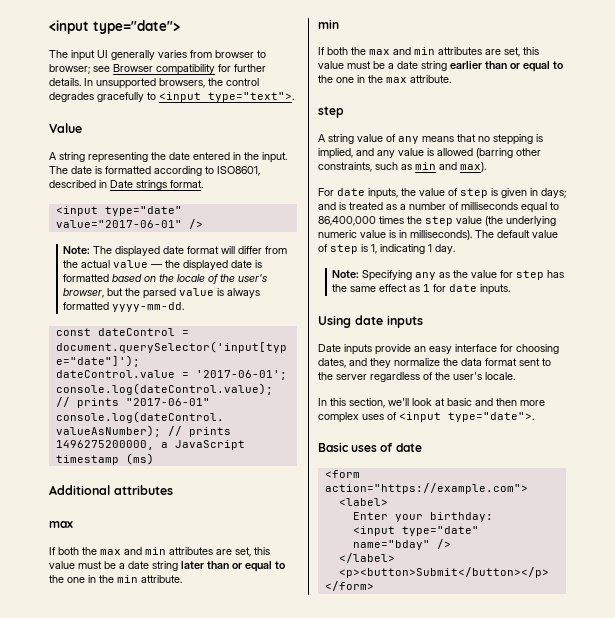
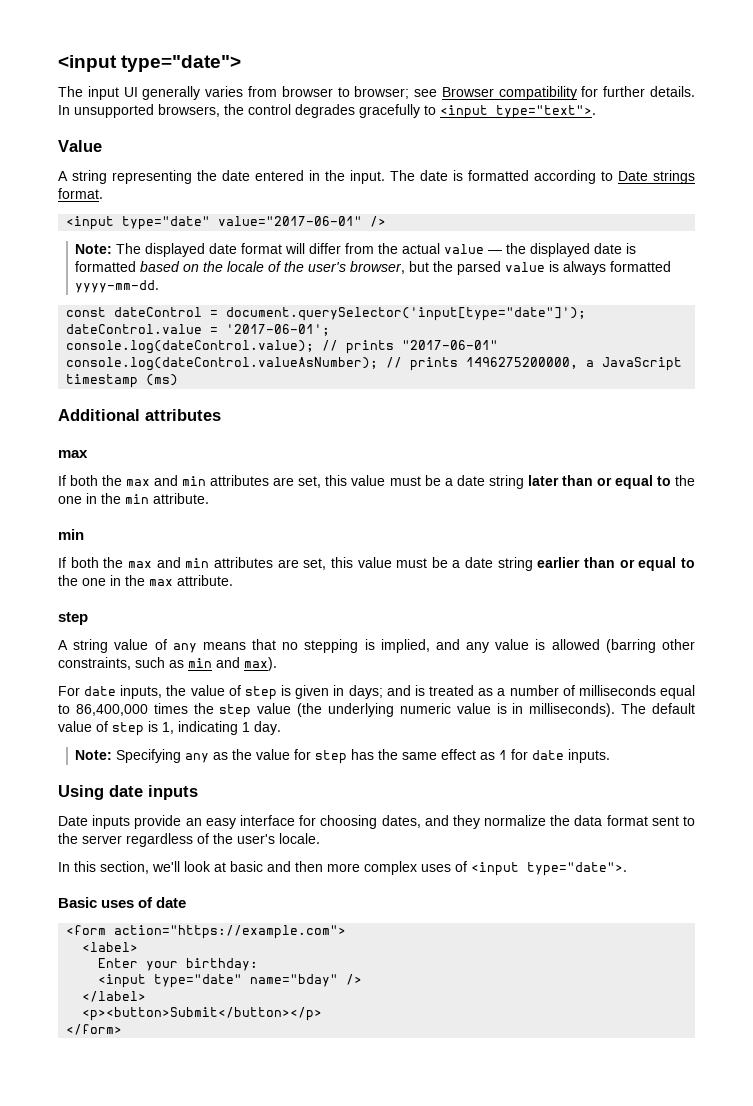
[217,166,260,176] [49,180,107,188] ISO8601, described in -> (613, 176) none

